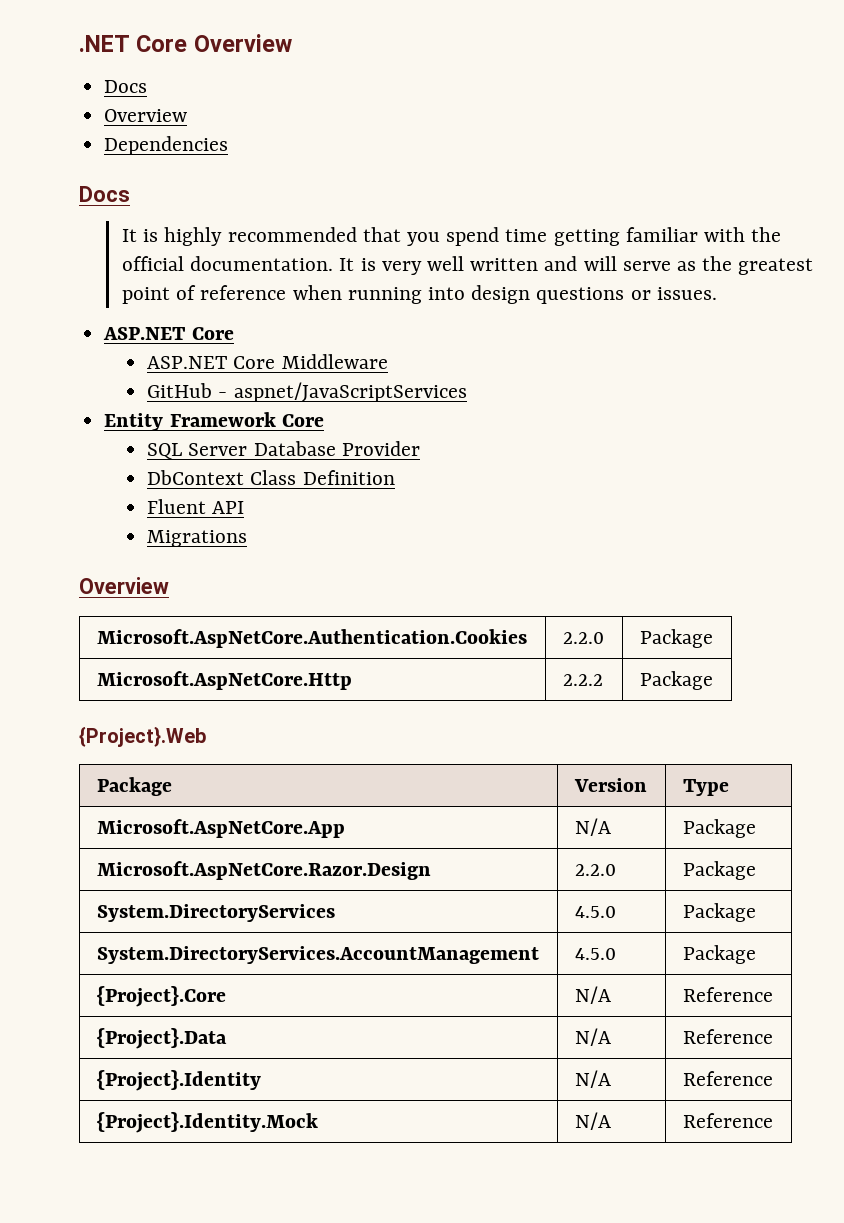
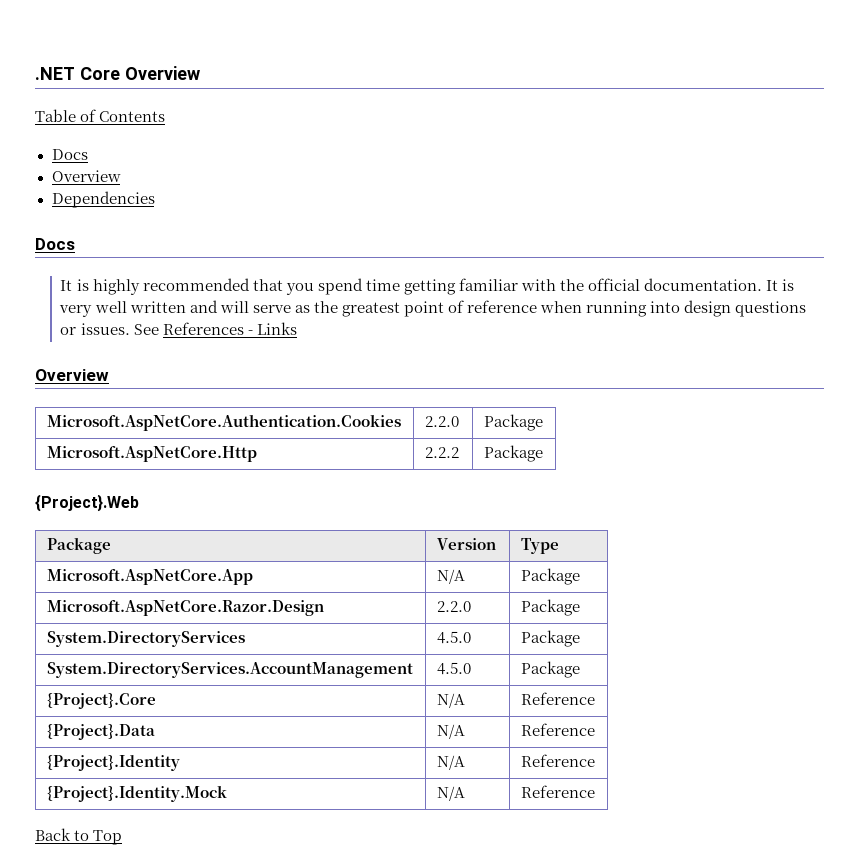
(292, 43) none -> [35,109,166,122] // Table of Contents
[103,327,234,340] [147,354,388,369] [147,382,467,402] [104,412,324,431] [147,441,420,459] [147,470,395,485] [147,499,245,514] [147,530,248,547] // ASP.NET Core // ASP.NET Core Middleware // GitHub - aspnet/JavaScriptServices // Entity Framework Core // SQL Server Database Provider // DbContext Class Definition // Fluent API // Migrations -> [133,322,297,335] See References - Links
(773, 1120) none -> [35,828,123,845] // Back to Top

